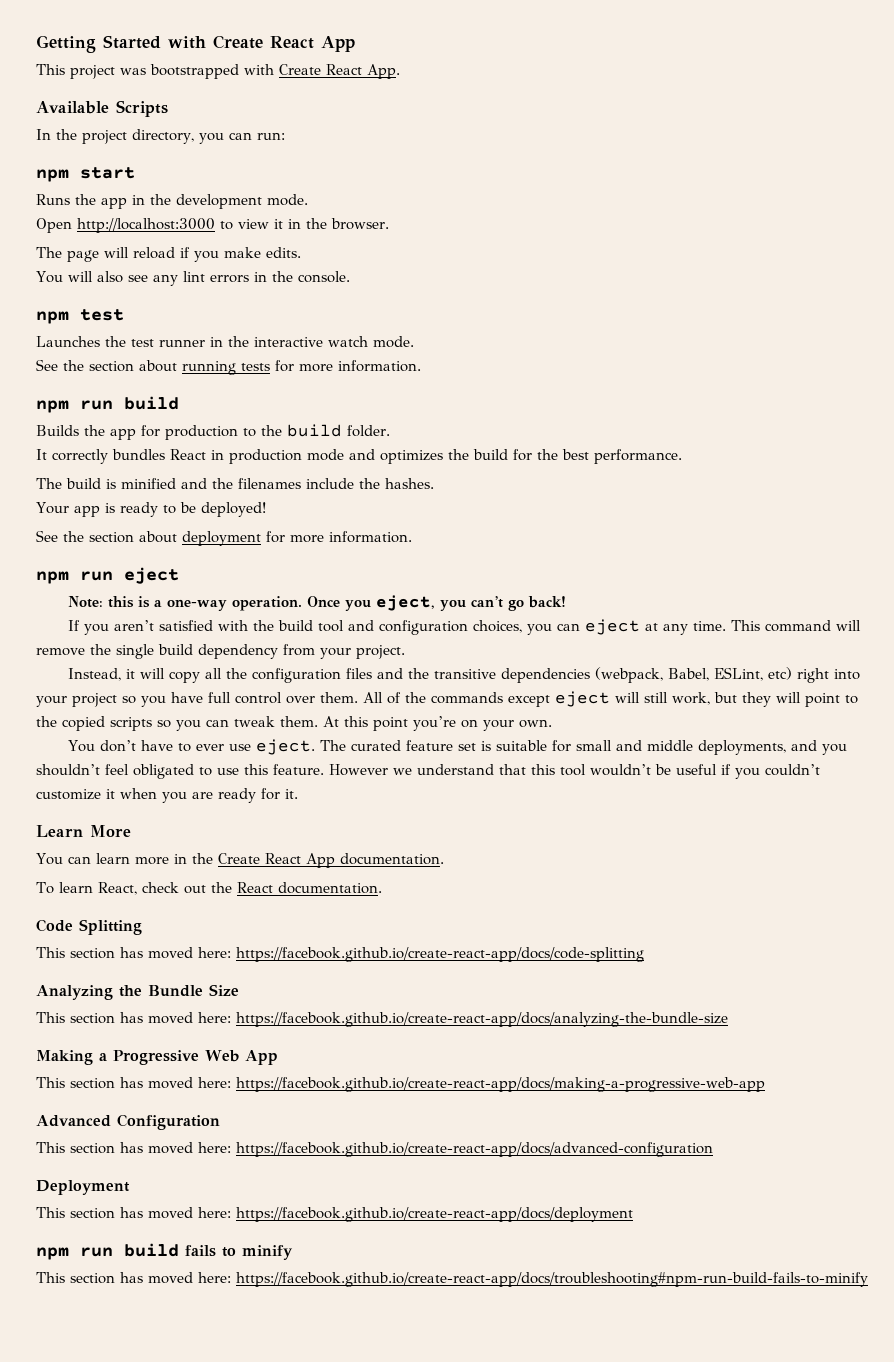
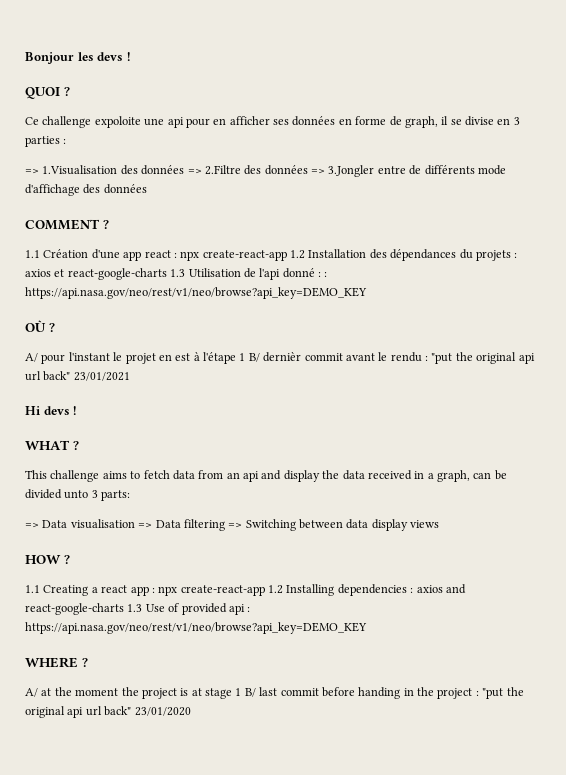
[36,35,355,53] [36,64,400,79] [36,100,168,117] [36,129,285,144] [36,167,135,182] [36,194,308,209] [36,218,389,233] [36,247,301,262] [36,271,350,286] [36,309,124,324] [36,336,414,348] [36,359,421,375] [36,396,179,413] [36,424,390,440] [36,449,682,464] [36,478,434,489] [36,502,266,517] [36,530,412,546] [36,567,179,584] [67,595,566,611] [67,619,861,635] [36,644,405,659] [67,667,860,683] [36,691,858,707] [36,716,552,731] [67,739,847,755] [36,764,820,779] [36,788,298,803] [36,825,131,837] [36,853,444,868] [36,882,382,895] [36,919,142,935] [36,947,644,962] [36,984,239,1000] [36,1012,728,1027] [36,1050,278,1065] [36,1077,765,1092] [36,1114,220,1130] [36,1142,713,1157] [36,1180,130,1195] [36,1207,633,1222] [36,1243,293,1260] [36,1272,868,1287] Getting Started with Create React App // This project was bootstrapped with Create React App. // Available Scripts // In the project directory, you can run: // npm start // Runs the app in the development mode. // Open http://localhost:3000 to view it in the browser. // The page will reload if you make edits. // You will also see any lint errors in the console. // npm test // Launches the test runner in the interactive watch mode. // See the section about running tests for more information. // npm run build // Builds the app for production to the build folder. // It correctly bundles React in production mode and optimizes the build for the best performance. // The build is minified and the filenames include the hashes. // Your app is ready to be deployed! // See the section about deployment for more information. // npm run eject // Note: this is a one-way operation. Once you eject, you can’t go back! // If you aren’t satisfied with the build tool and configuration choices, you can eject at any time. This command will remove the single build dependency from your project. // Instead, it will copy all the configuration files and the transitive dependencies (webpack, Babel, ESLint, etc) right into your project so you have full control over them. All of the commands except eject will still work, but they will point to the copied scripts so you can tweak them. At this point you’re on your own. // You don’t have to ever use eject. The curated feature set is suitable for small and middle deployments, and you shouldn’t feel obligated to use this feature. However we understand that this tool wouldn’t be useful if you couldn’t customize it when you are ready for it. // Learn More // You can learn more in the Create React App documentation. // To learn React, check out the React documentation. // Code Splitting // This section has moved here: https://facebook.github.io/create-react-app/docs/code-splitting // Analyzing the Bundle Size // This section has moved here: https://facebook.github.io/create-react-app/docs/analyzing-the-bundle-size // Making a Progressive Web App // This section has moved here: https://facebook.github.io/create-react-app/docs/making-a-progressive-web-app // Advanced Configuration // This section has moved here: https://facebook.github.io/create-react-app/docs/advanced-configuration // Deployment // This section has moved here: https://facebook.github.io/create-react-app/docs/deployment // npm run build fails to minify // This section has moved here: https://facebook.github.io/create-react-app/docs/troubleshooting#npm-run-build-fails-to-minify -> [25,52,130,64] [25,87,70,99] [25,116,520,128] [25,136,67,147] [25,165,506,177] [25,184,147,196] [25,219,109,230] [25,249,518,261] [25,268,328,280] [25,287,367,299] [25,320,55,332] [25,352,535,364] [25,371,130,381] [25,406,77,415] [25,440,79,450] [25,470,507,482] [25,489,131,501] [25,519,440,531] [25,555,70,564] [25,584,466,596] [25,603,251,615] [25,622,367,634] [25,657,88,668] [25,687,524,699] [25,706,191,718] Bonjour les devs ! // QUOI ? // Ce challenge expoloite une api pour en afficher ses données en forme de graph, il se divise en 3 parties : // => 1.Visualisation des données => 2.Filtre des données => 3.Jongler entre de différents mode d'affichage des données // COMMENT ? // 1.1 Création d'une app react : npx create-react-app 1.2 Installation des dépendances du projets : axios et react-google-charts 1.3 Utilisation de l'api donné : : https://api.nasa.gov/neo/rest/v1/neo/browse?api_key=DEMO_KEY // OÙ ? // A/ pour l'instant le projet en est à l'étape 1 B/ dernièr commit avant le rendu : "put the original api url back" 23/01/2021 // Hi devs ! // WHAT ? // This challenge aims to fetch data from an api and display the data received in a graph, can be divided unto 3 parts: // => Data visualisation => Data filtering => Switching between data display views // HOW ? // 1.1 Creating a react app : npx create-react-app 1.2 Installing dependencies : axios and react-google-charts 1.3 Use of provided api : https://api.nasa.gov/neo/rest/v1/neo/browse?api_key=DEMO_KEY // WHERE ? // A/ at the moment the project is at stage 1 B/ last commit before handing in the project : "put the original api url back" 23/01/2020

